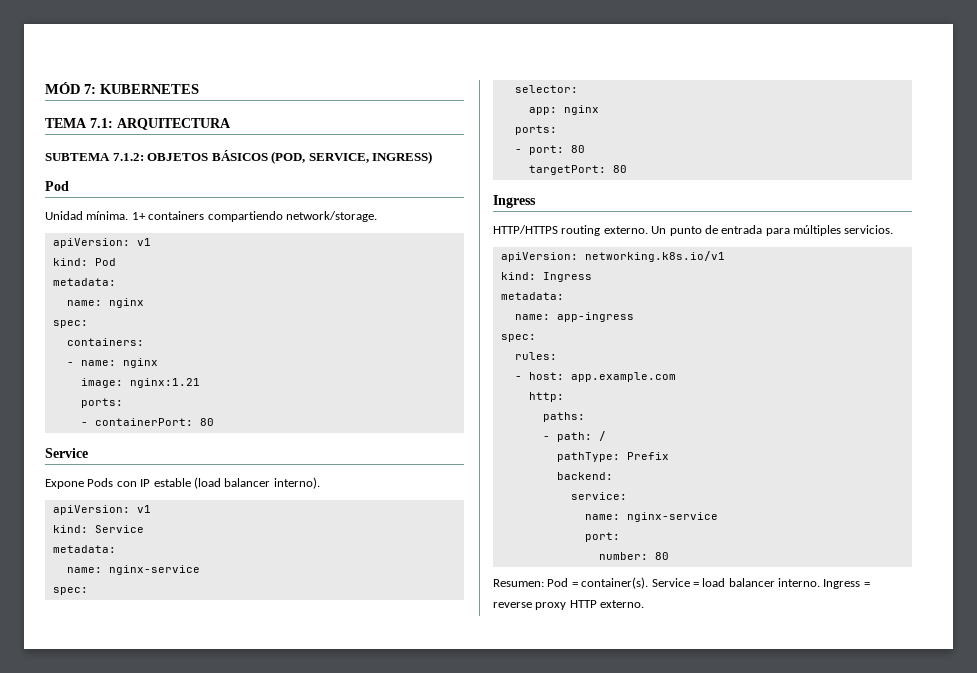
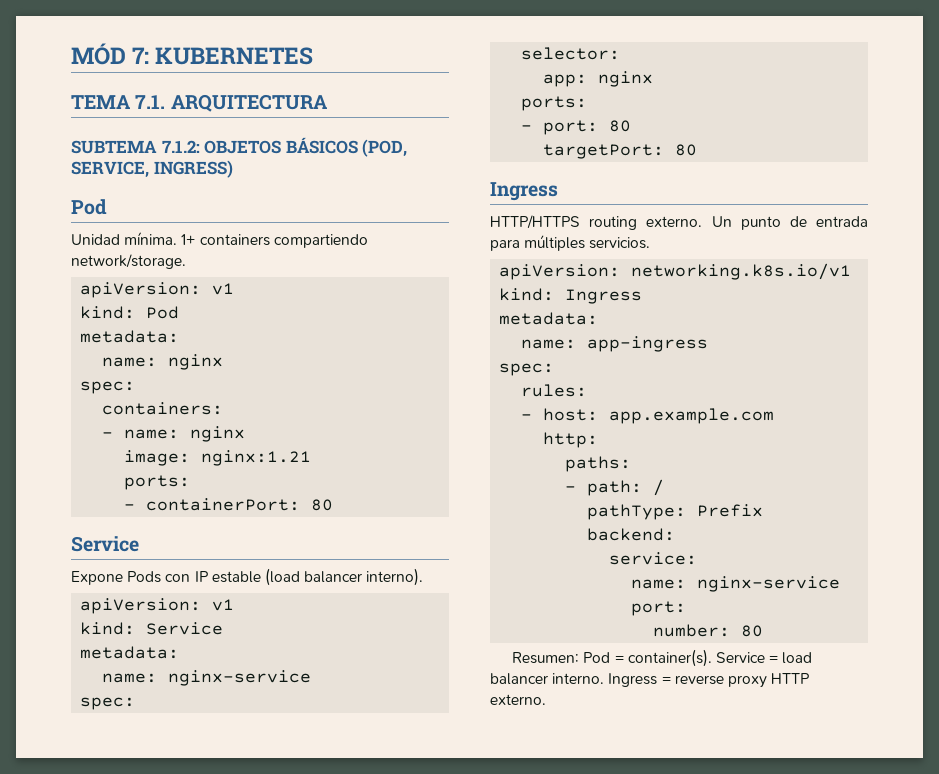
[90,118,113,128] 7.1: -> [135,95,166,109] 7.1.

